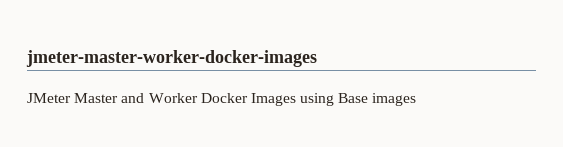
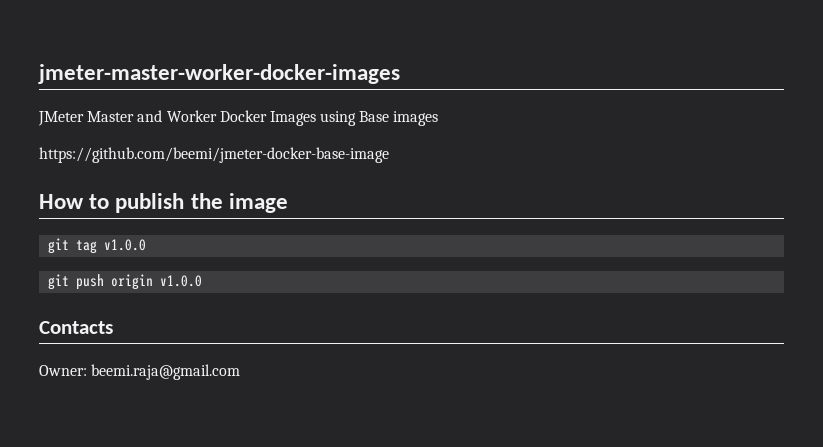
(417, 99) none -> [39,147,389,163] [39,193,288,213] [48,238,147,254] [48,274,203,290] [39,321,113,334] [39,364,241,380] // https://github.com/beemi/jmeter-docker-base-image // How to publish the image // git tag v1.0.0 // git push origin v1.0.0 // Contacts // Owner: beemi.raja@gmail.com

